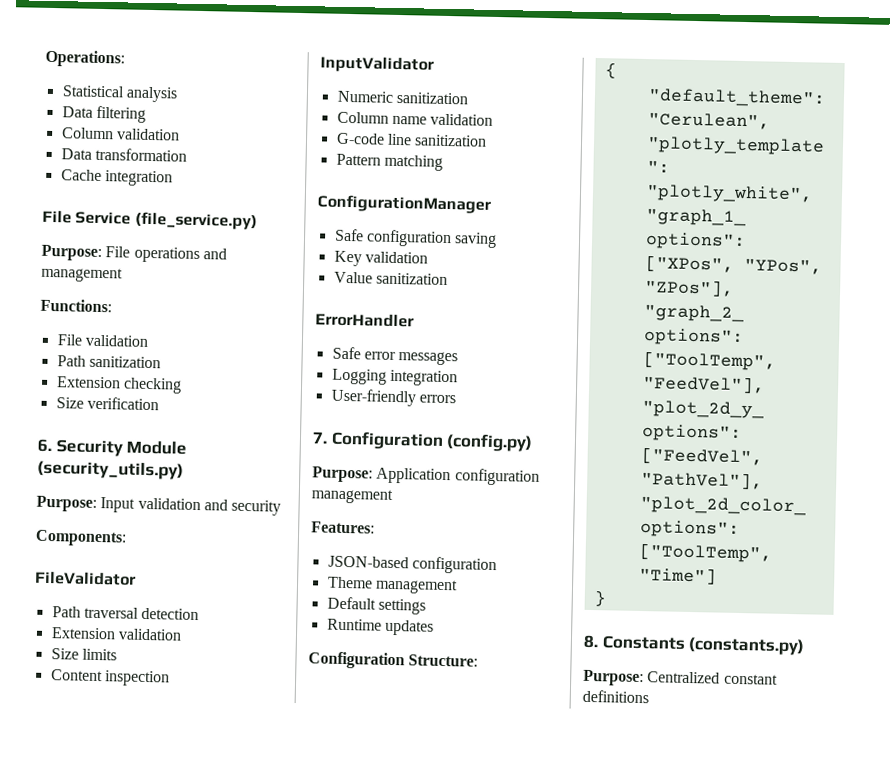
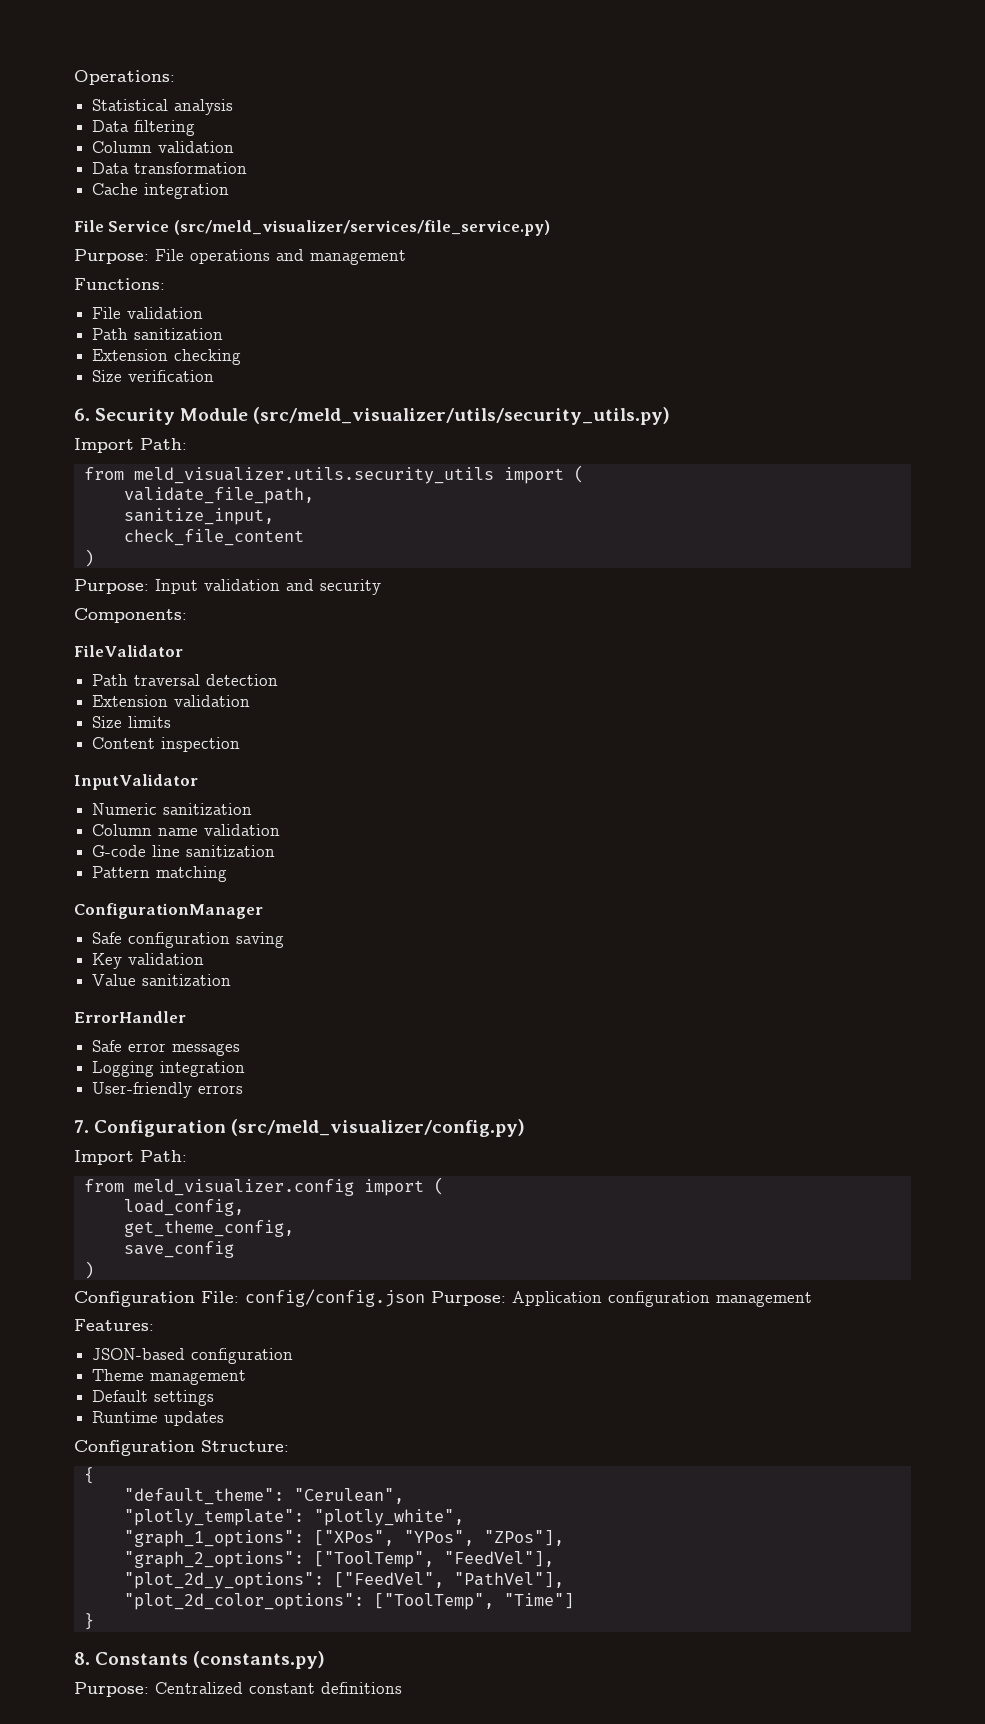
[134,211,258,231] (file_service.py) -> [173,220,550,236] (src/meld_visualizer/services/file_service.py)
[37,460,184,480] (security_utils.py) -> [253,407,671,425] [74,438,187,453] [83,465,584,484] [123,487,314,504] [123,508,274,525] [123,529,304,546] [83,549,94,567] (src/meld_visualizer/utils/security_utils.py) // Import Path: // from meld_visualizer.utils.security_utils import ( // validate_file_path, // sanitize_input, // check_file_content // )
[446,433,534,452] (config.py) // -> [231,1119,526,1137] [74,1150,187,1165] [83,1177,444,1196] [123,1199,244,1216] [123,1220,294,1237] [123,1241,234,1258] [83,1261,94,1279] [74,1289,425,1307] (src/meld_visualizer/config.py) // Import Path: // from meld_visualizer.config import ( // load_config, // get_theme_config, // save_config // ) // Configuration File: config/config.json

